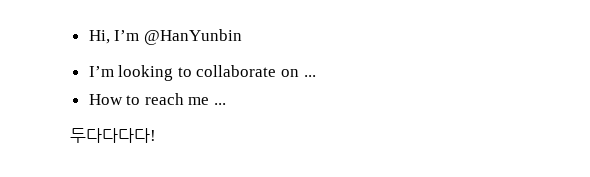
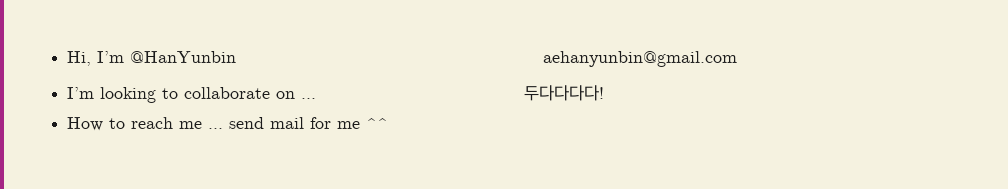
(227, 104) none -> [229,117,389,129] [543,51,738,67] send mail for me ^^ aehanyunbin@gmail.com

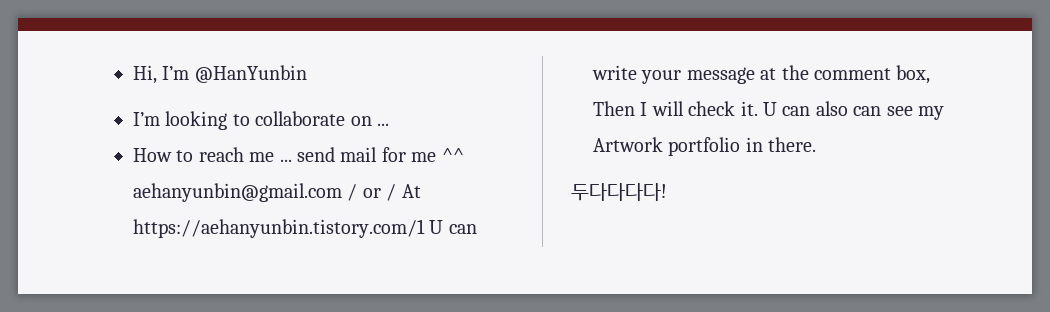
(738, 59) none -> [347,184,421,201] [133,219,477,238] [592,65,931,84] [593,101,944,120] [593,137,817,156] / or / At https://aehanyunbin.tistory.com/1 U can write your message at the comment box, Then I will check it. U can also can see my Artwork portfolio in there.

